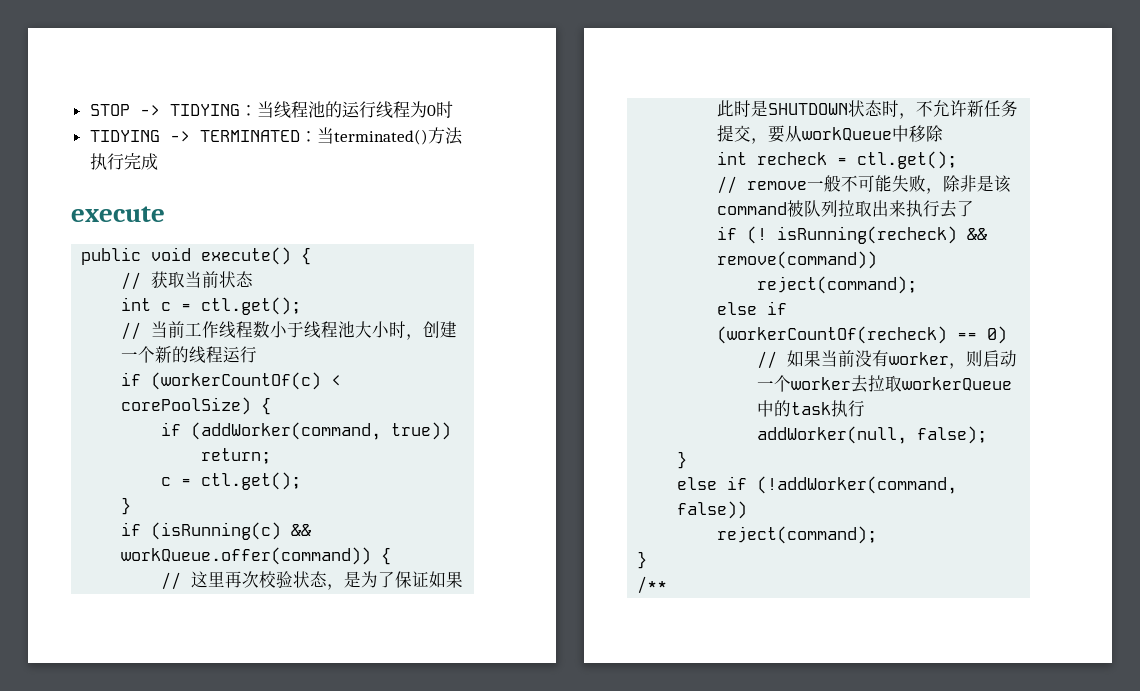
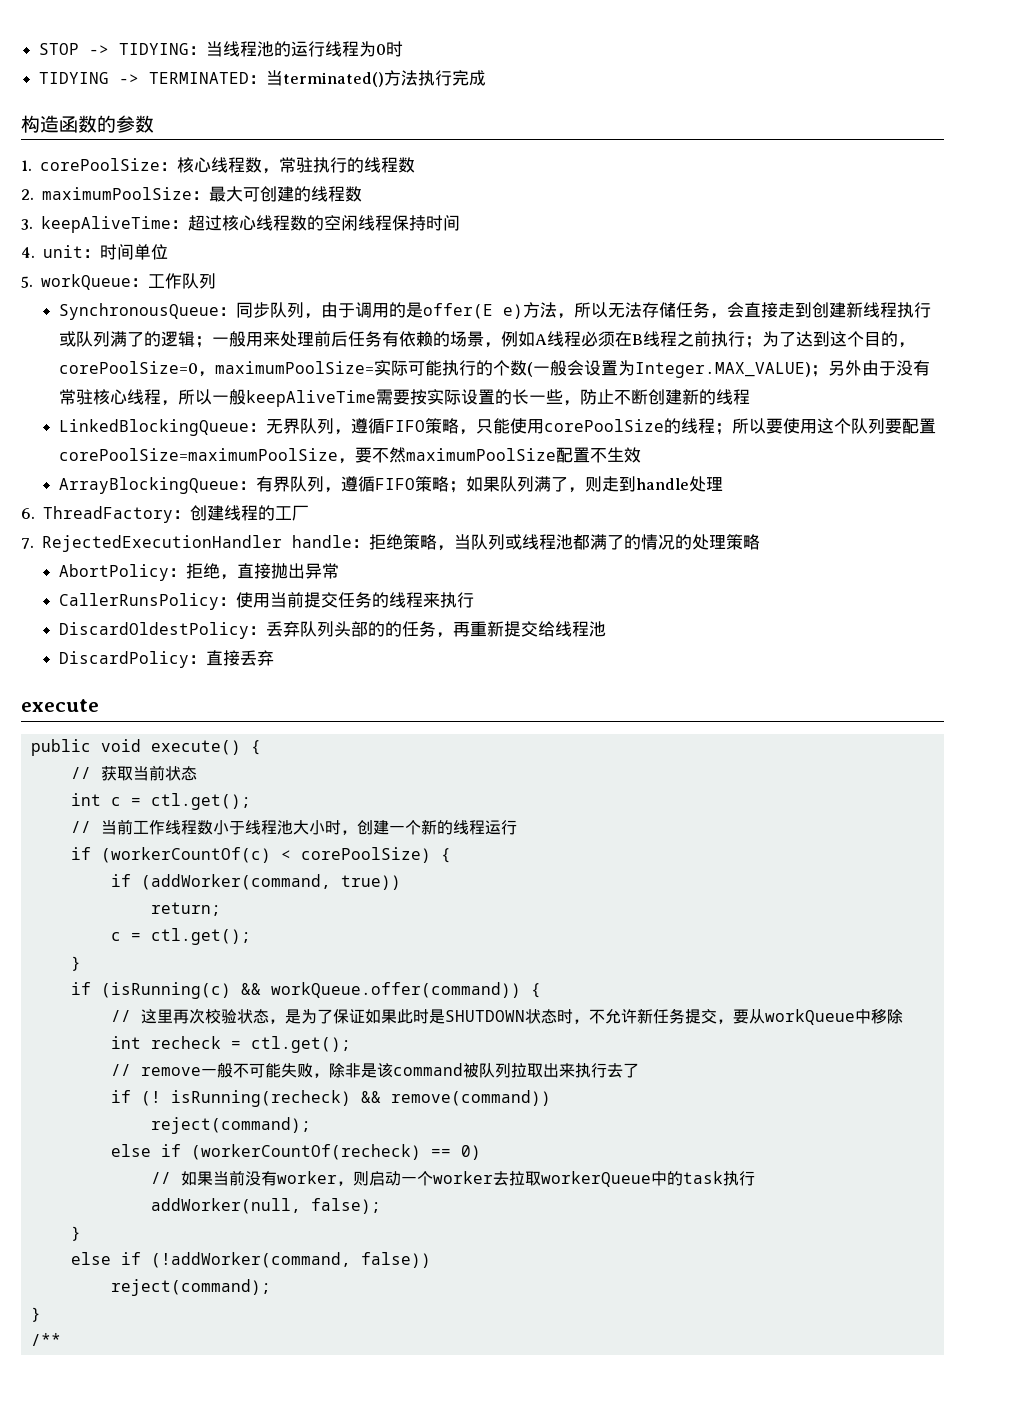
(158, 161) none -> [21,115,154,133] [21,157,416,174] [21,186,363,202] [21,215,461,233] [21,244,169,260] [21,273,217,290] [58,302,931,320] [58,331,915,348] [58,360,930,378] [58,389,750,407] [58,418,936,436] [58,447,641,464] [58,476,723,494] [21,505,310,523] [21,534,761,552] [58,563,339,581] [58,592,474,610] [58,621,606,639] [58,650,274,668] // 构造函数的参数 // 1. corePoolSize：核心线程数，常驻执行的线程数 // 2. maximumPoolSize：最大可创建的线程数 // 3. keepAliveTime：超过核心线程数的空闲线程保持时间 // 4. unit：时间单位 // 5. workQueue：工作队列 // SynchronousQueue：同步队列，由于调用的是offer(E e)方法，所以无法存储任务，会直接走到创建新线程执行或队列满了的逻辑；一般用来处理前后任务有依赖的场景，例如A线程必须在B线程之前执行；为了达到这个目的，corePoolSize=0，maximumPoolSize=实际可能执行的个数(一般会设置为Integer.MAX_VALUE)；另外由于没有常驻核心线程，所以一般keepAliveTime需要按实际设置的长一些，防止不断创建新的线程 // LinkedBlockingQueue：无界队列，遵循FIFO策略，只能使用corePoolSize的线程；所以要使用这个队列要配置corePoolSize=maximumPoolSize，要不然maximumPoolSize配置不生效 // ArrayBlockingQueue：有界队列，遵循FIFO策略；如果队列满了，则走到handle处理 // 6. ThreadFactory：创建线程的工厂 // 7. RejectedExecutionHandler handle：拒绝策略，当队列或线程池都满了的情况的处理策略 // AbortPolicy：拒绝，直接抛出异常 // CallerRunsPolicy：使用当前提交任务的线程来执行 // DiscardOldestPolicy：丢弃队列头部的的任务，再重新提交给线程池 // DiscardPolicy：直接丢弃

